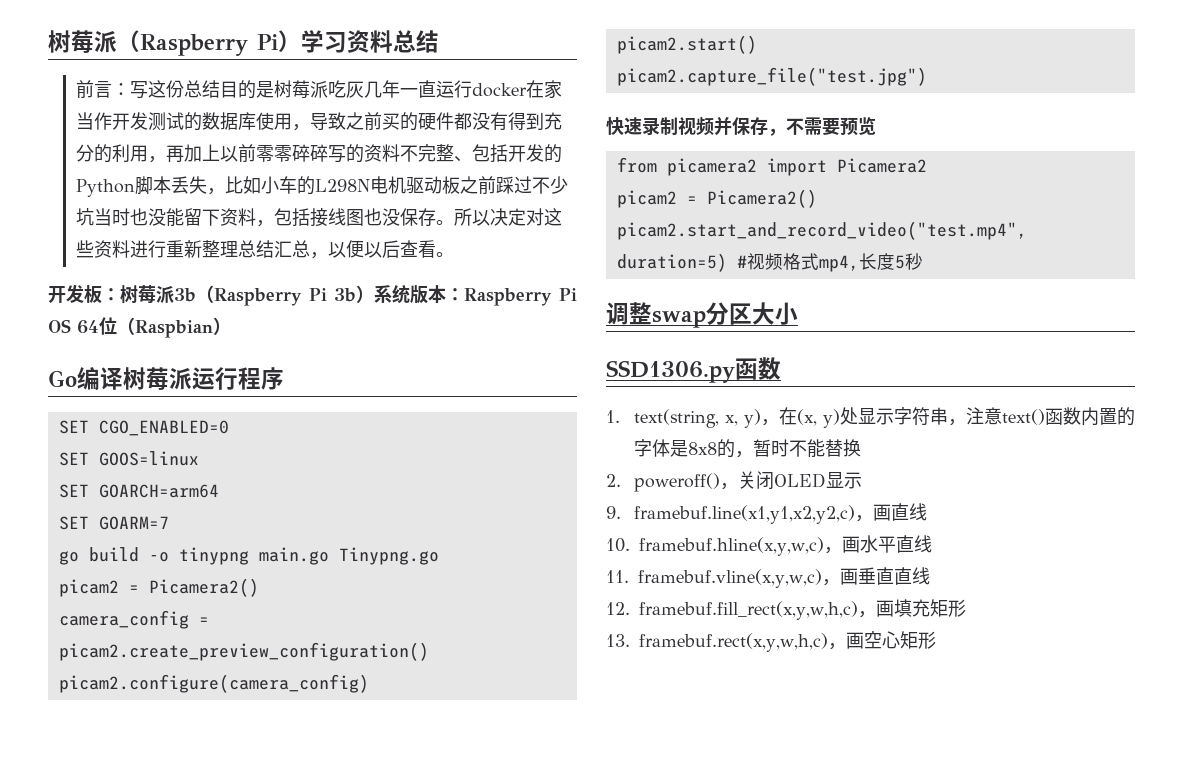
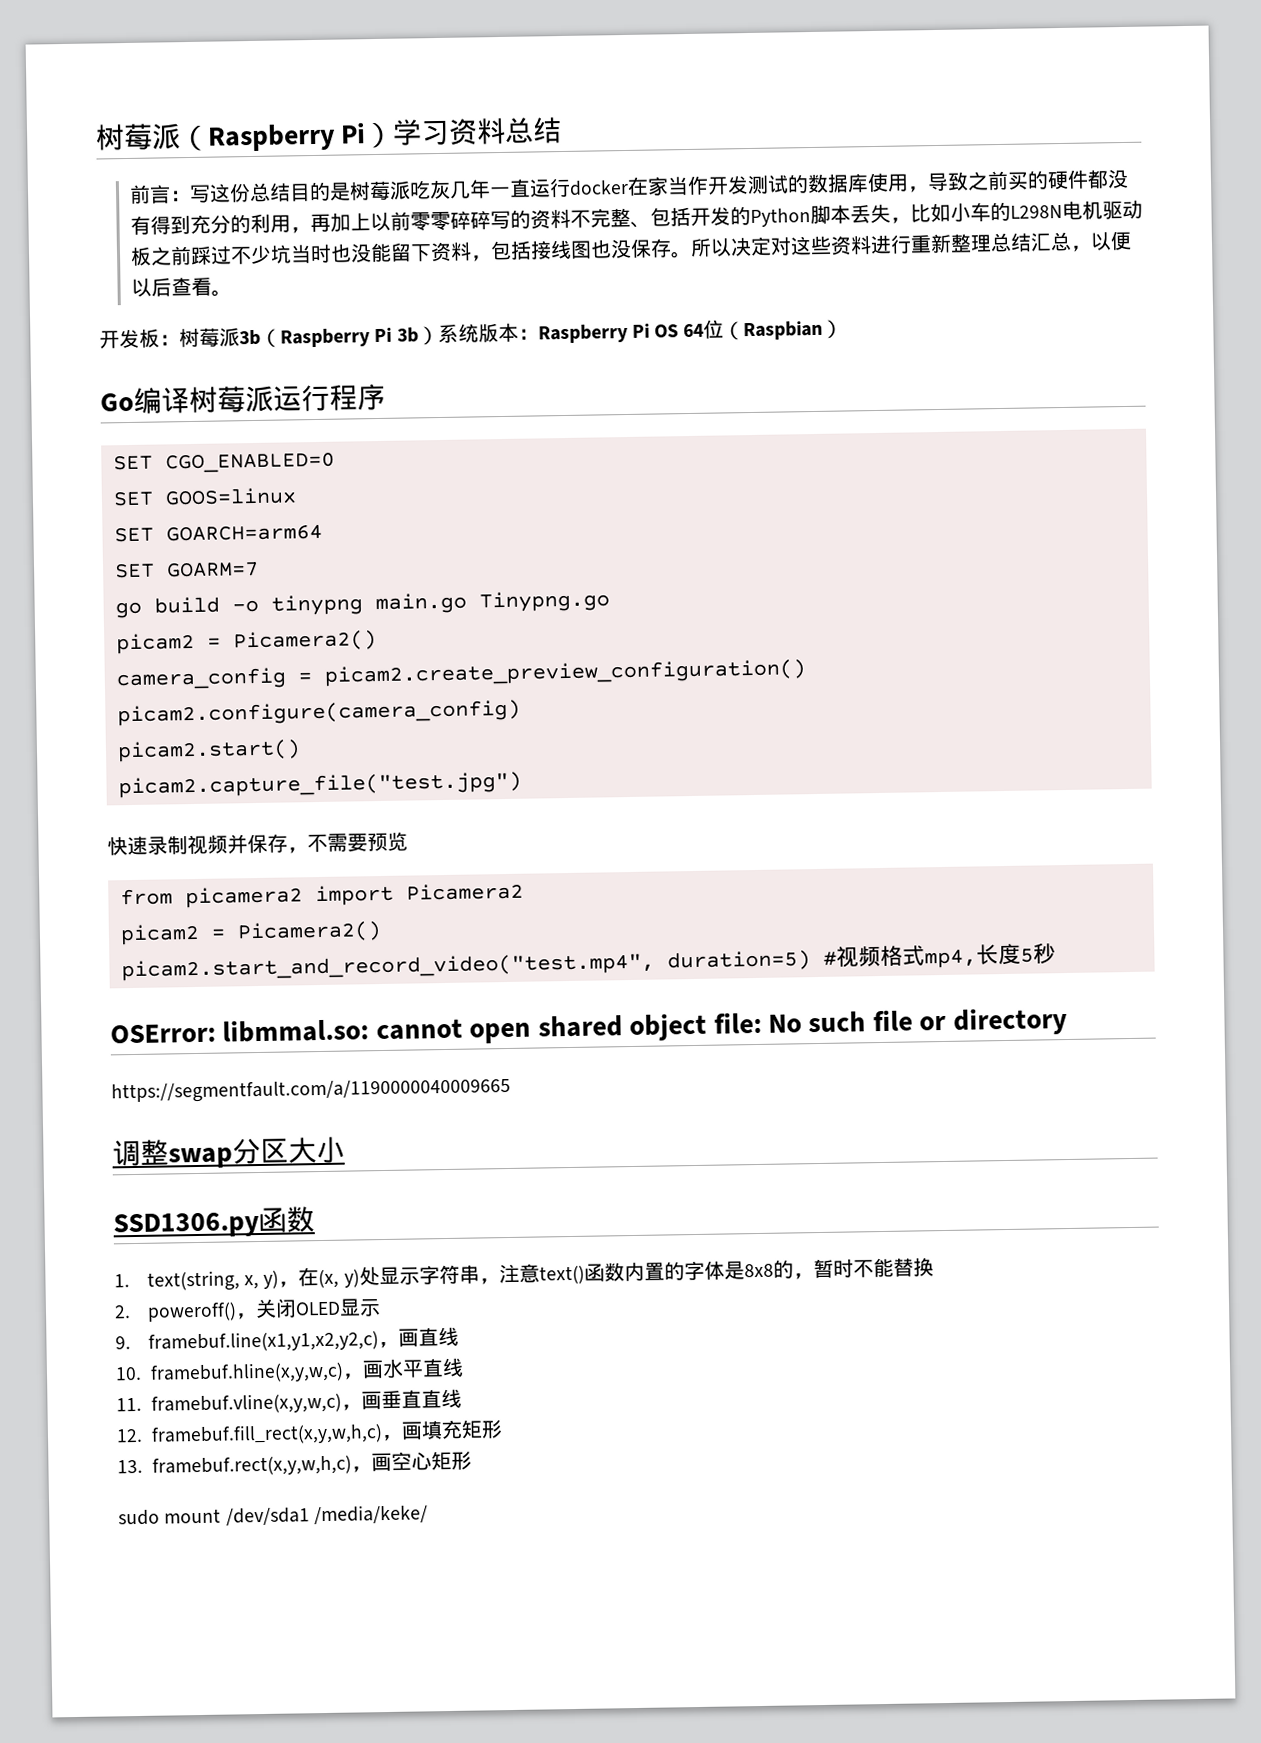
(923, 261) none -> [110,1007,1067,1044] [111,1077,511,1104] // OSError: libmmal.so: cannot open shared object file: No such file or directory // https://segmentfault.com/a/1190000040009665
(936, 640) none -> [118,1504,428,1526] // sudo mount /dev/sda1 /media/keke/

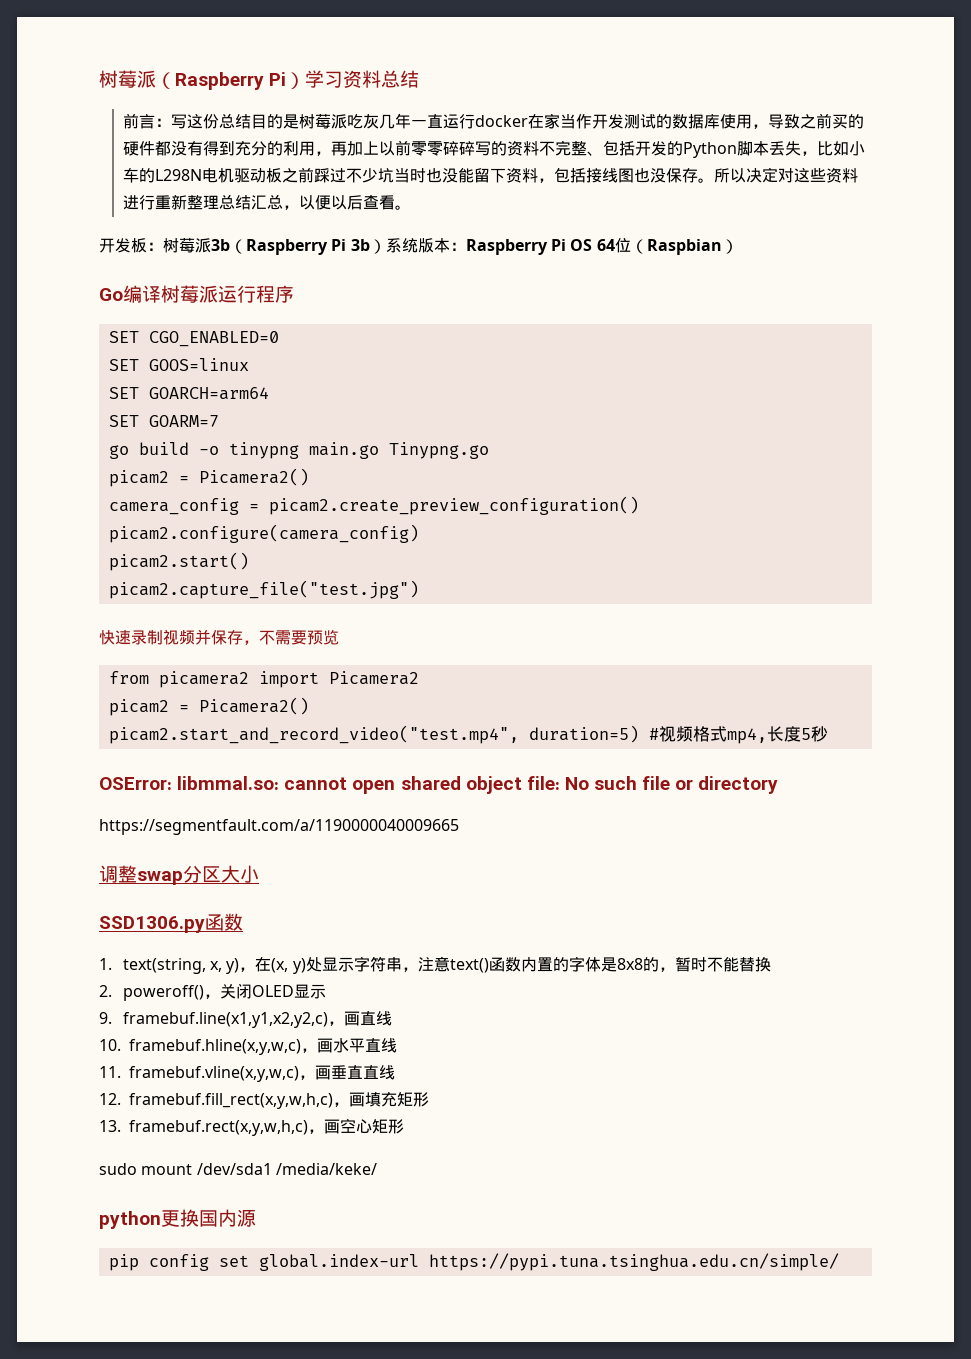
(428, 1514) none -> [99,1209,256,1229] [108,1253,839,1271] // python更换国内源 // pip config set global.index-url https://pypi.tuna.tsinghua.edu.cn/simple/

